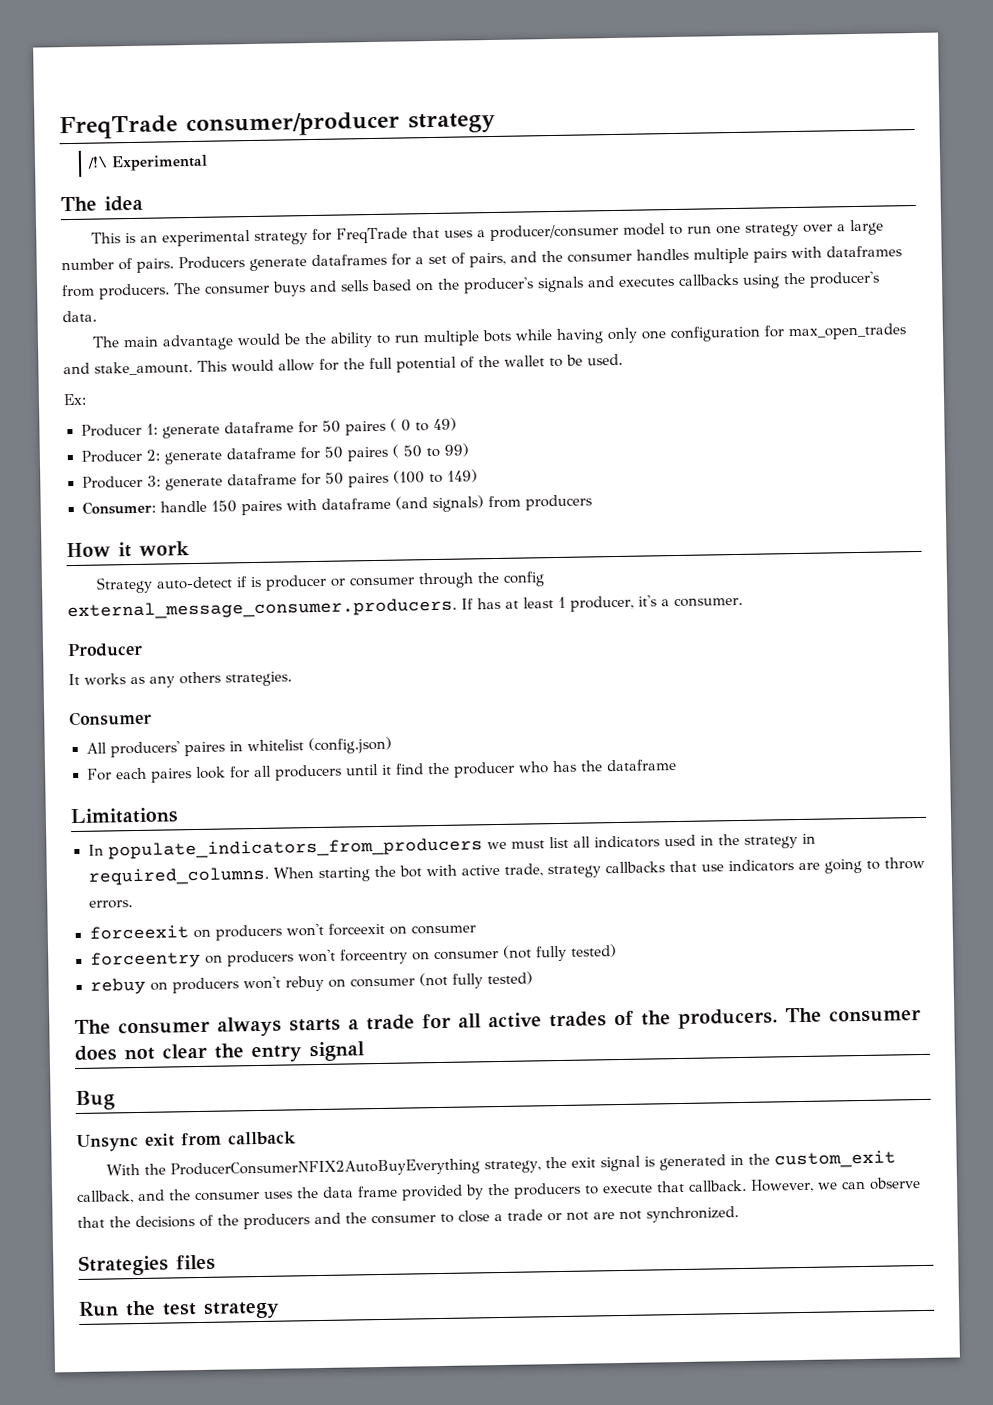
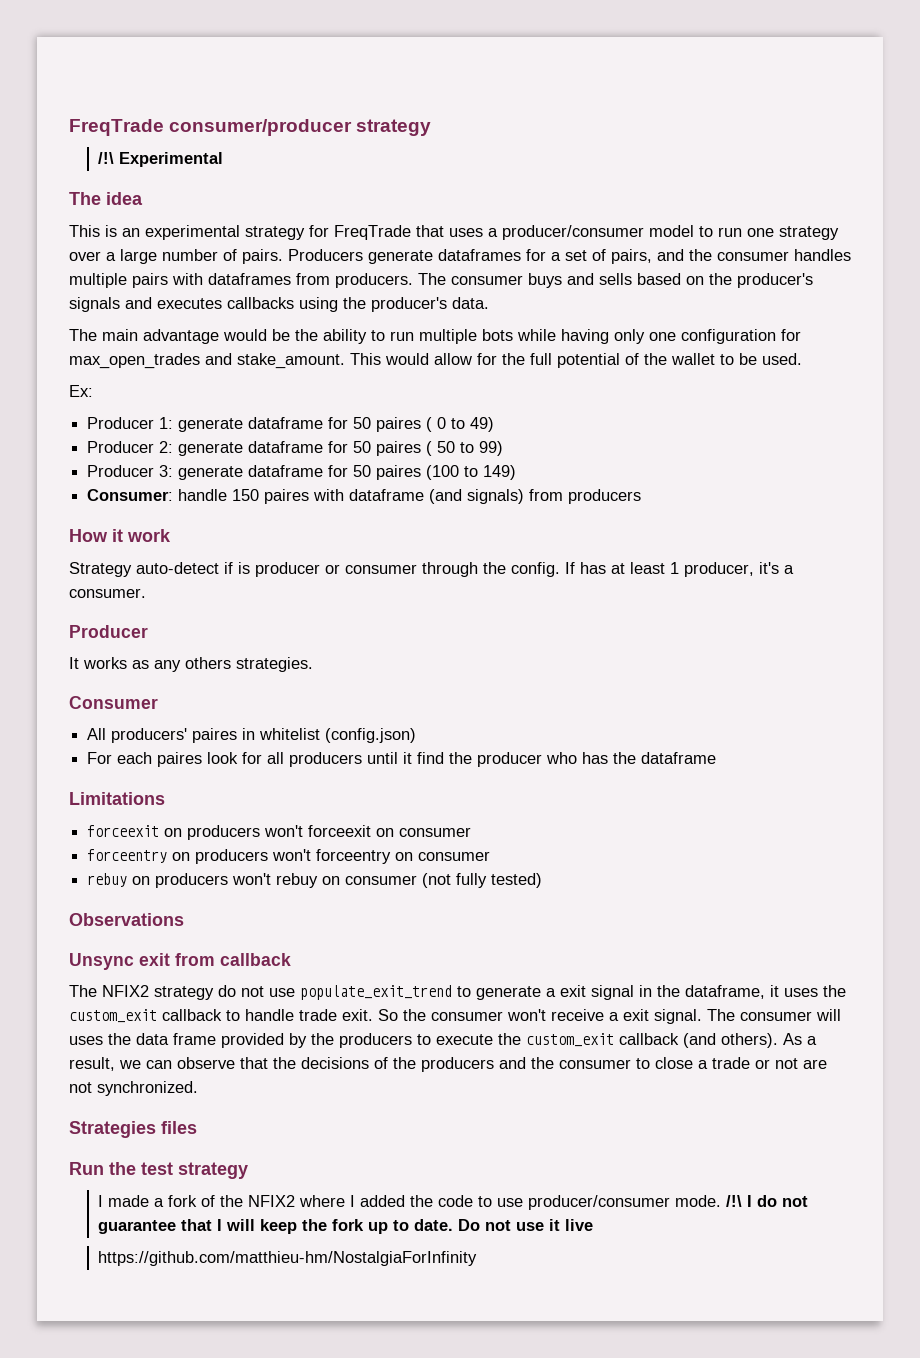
[502,571,545,587] [67,597,457,621] config external_message_consumer.producers. -> [511,562,560,577] config.
[87,833,816,860] [87,856,925,886] [88,900,133,909] // In populate_indicators_from_producers we must list all indicators used in the strategy in required_columns. When starting the bot with active trade, strategy callbacks that use indicators are going to throw errors. -> (165, 798) none
[502,944,617,962] (not fully tested) -> (491, 856) none
[74,1007,921,1037] [74,1041,365,1063] [75,1090,115,1111] [76,1131,296,1153] [105,1150,896,1179] [77,1189,260,1205] The consumer always starts a trade for all active trades of the producers. The consumer does not clear the entry signal // Bug // Unsync exit from callback // With the ProducerConsumerNFIX2AutoBuyEverything strategy, the exit signal is generated in the custom_exit callback, and the consumer -> [69,913,184,926] [69,953,291,970] [69,985,846,1000] [69,1009,841,1024] Observations // Unsync exit from callback // The NFIX2 strategy do not use populate_exit_trend to generate a exit signal in the dataframe, it uses the custom_exit callback to handle trade exit. So the consumer won't receive a exit signal. The consumer will
[656,1178,814,1193] that callback. However, -> [498,1033,817,1048] [69,1057,115,1071] the custom_exit callback (and others). As a result,
(280, 1310) none -> [98,1195,809,1210] [98,1219,594,1234] [98,1251,478,1266] // I made a fork of the NFIX2 where I added the code to use producer/consumer mode. /!\ I do not guarantee that I will keep the fork up to date. Do not use it live // https://github.com/matthieu-hm/NostalgiaForInfinity

